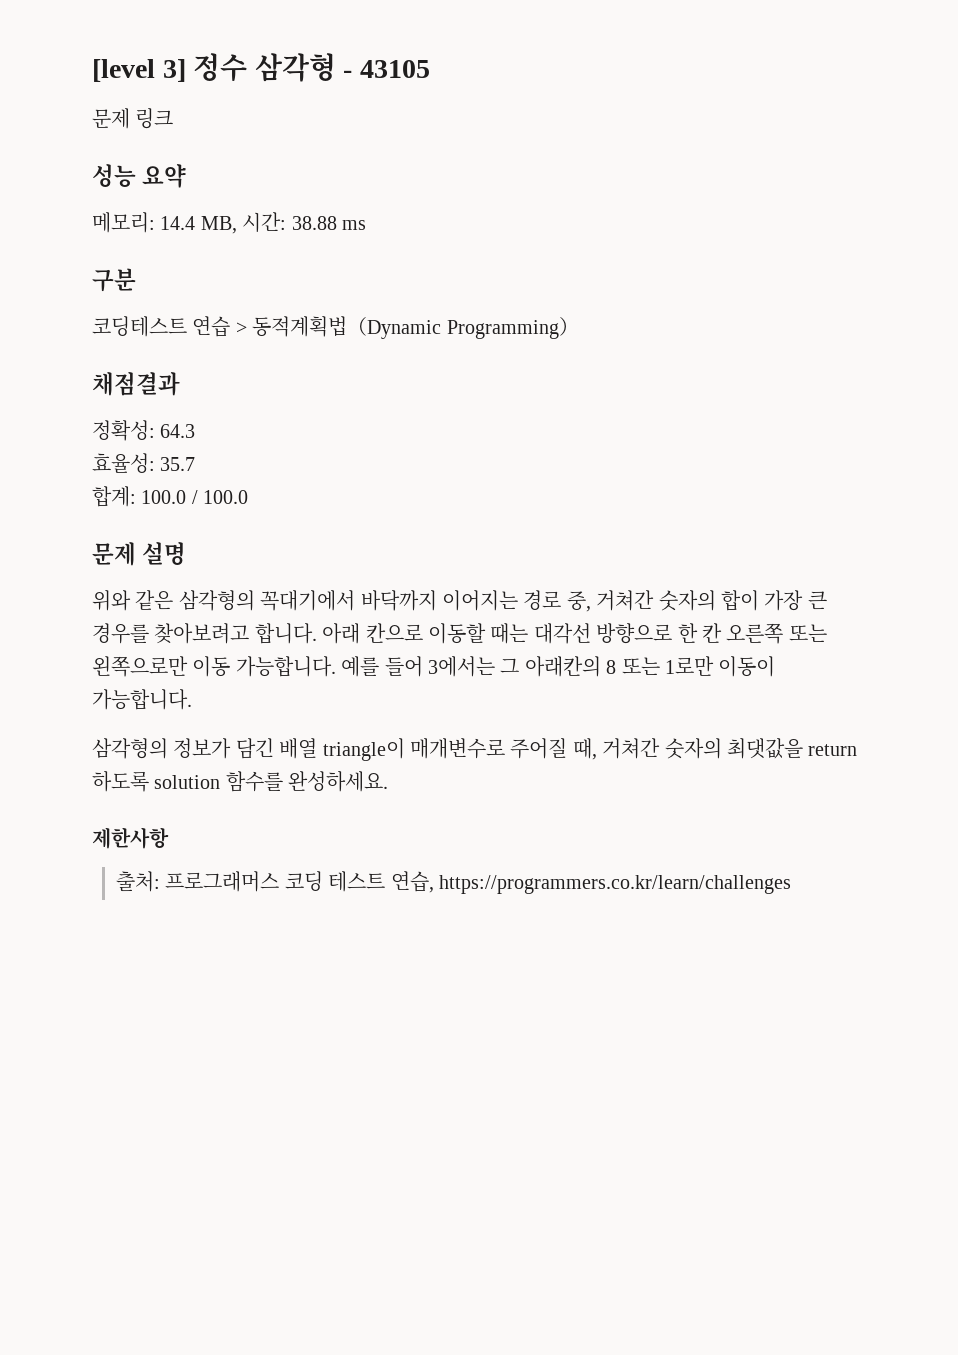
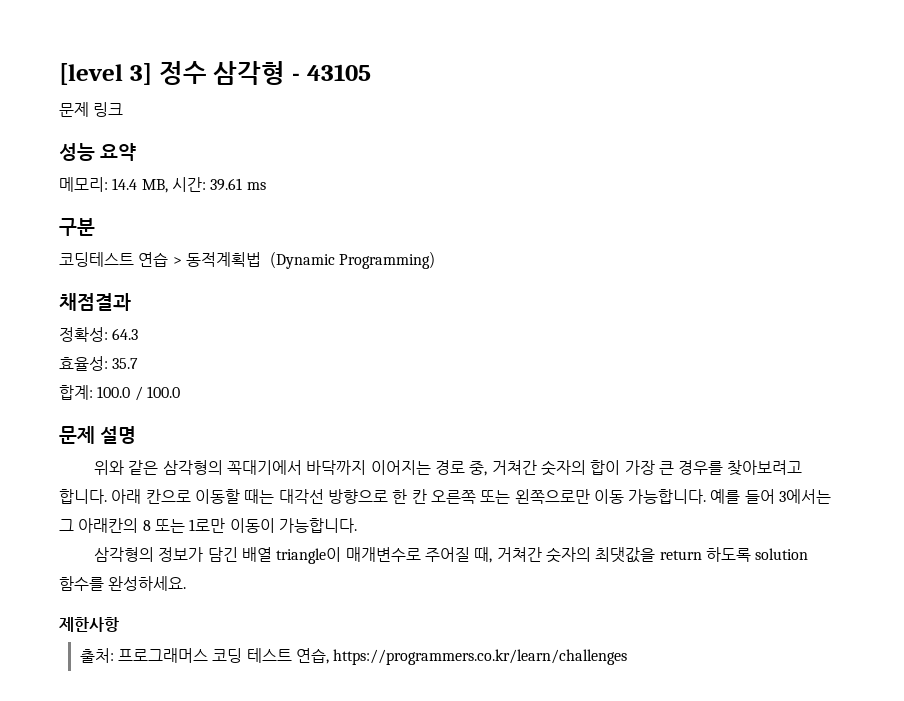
[291,216,337,230] 38.88 -> [210,178,243,191] 39.61

